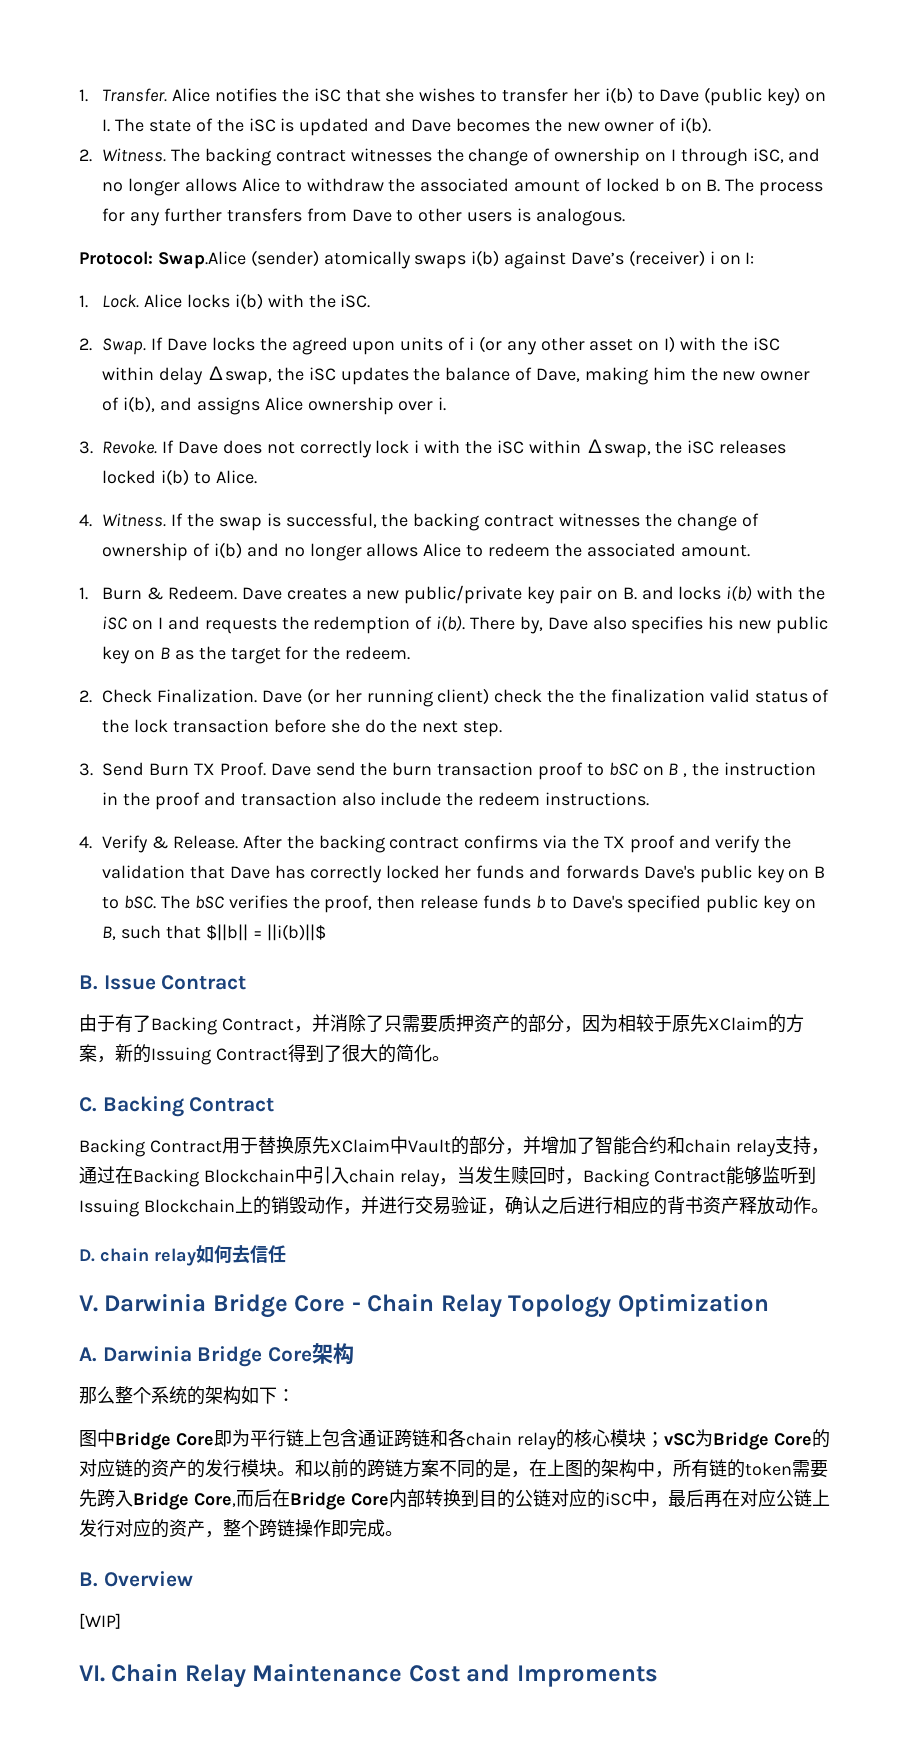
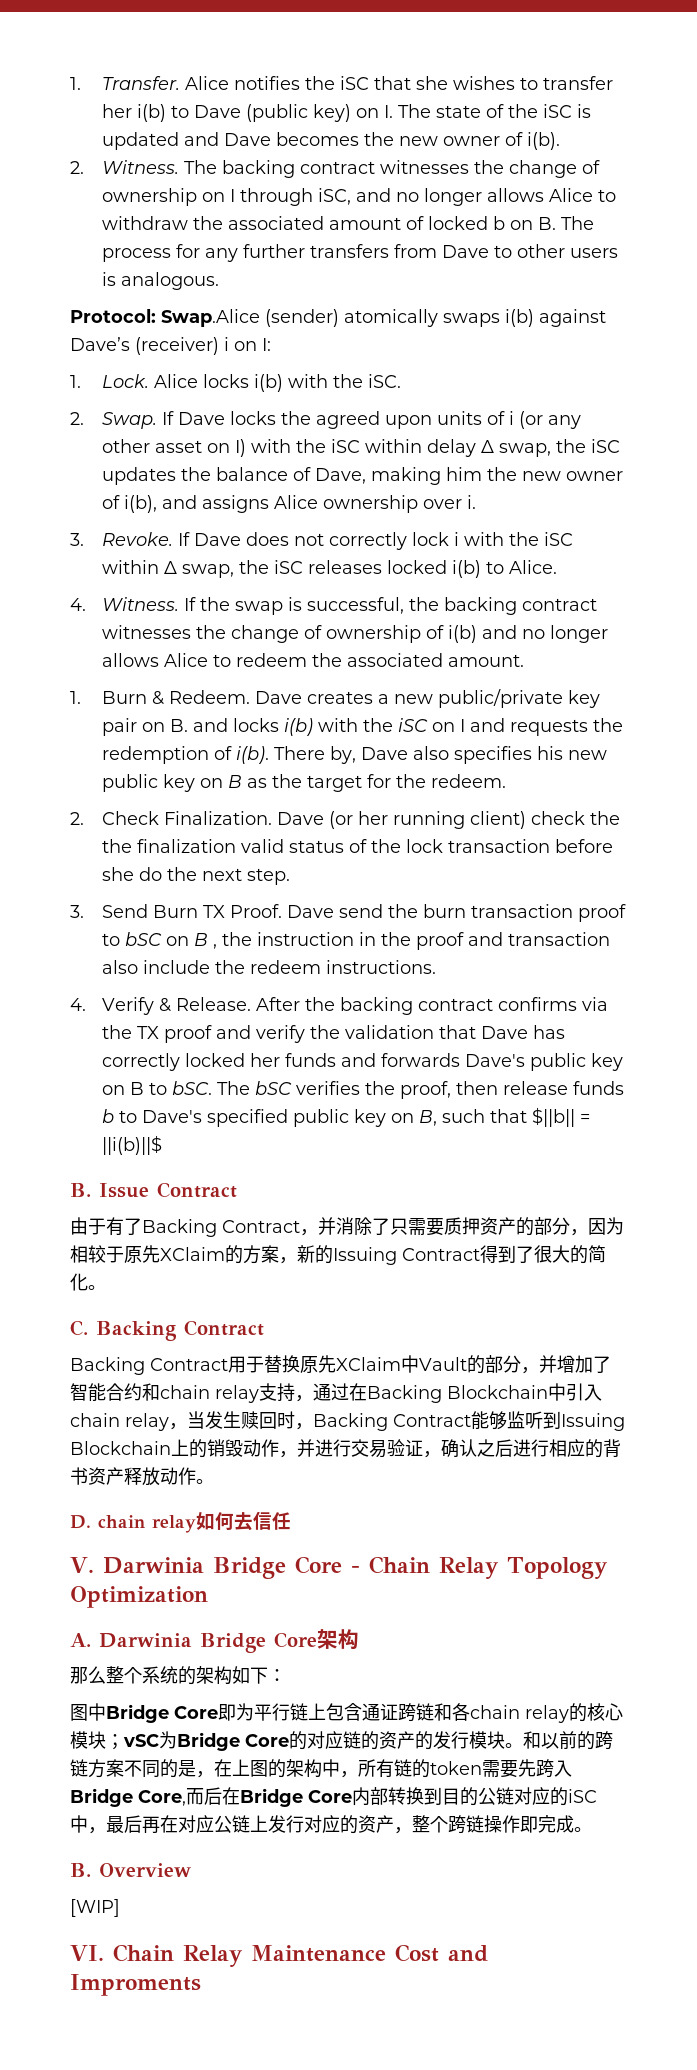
[207,366,273,385] ∆swap, -> [481,440,552,457] ∆ swap,
[585,439,651,458] ∆swap, -> [164,561,235,578] ∆ swap,

